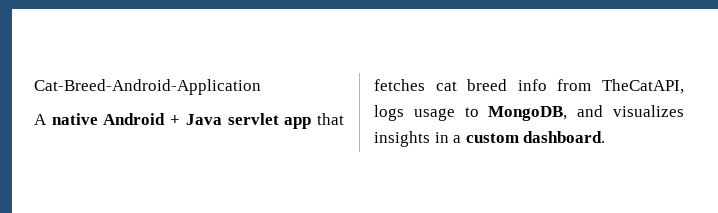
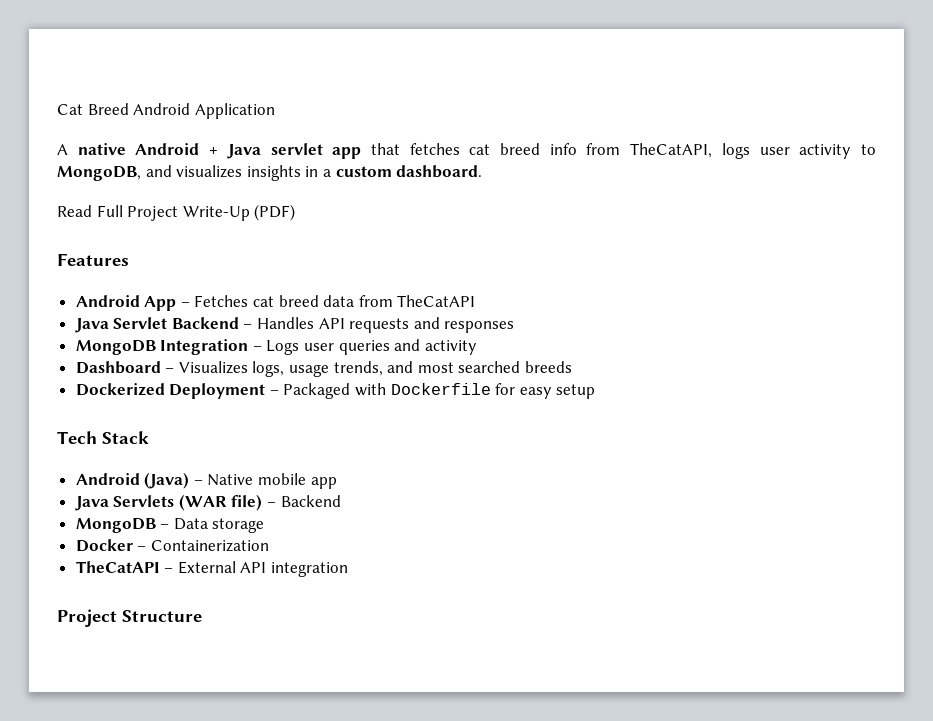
[34,79,261,95] Cat-Breed-Android-Application -> [57,103,275,119] Cat Breed Android Application
[413,108,455,121] usage -> [759,144,852,159] user activity
(606, 137) none -> [57,204,296,221] [57,253,129,266] [75,295,476,311] [74,317,515,333] [75,339,477,355] [75,361,573,377] [75,383,596,399] [57,431,149,444] [75,472,337,489] [74,494,341,511] [75,518,265,533] [75,539,269,552] [75,561,349,577] [57,609,202,627] // Read Full Project Write-Up (PDF) // Features // Android App – Fetches cat breed data from TheCatAPI // Java Servlet Backend – Handles API requests and responses // MongoDB Integration – Logs user queries and activity // Dashboard – Visualizes logs, usage trends, and most searched breeds // Dockerized Deployment – Packaged with Dockerfile for easy setup // Tech Stack // Android (Java) – Native mobile app // Java Servlets (WAR file) – Backend // MongoDB – Data storage // Docker – Containerization // TheCatAPI – External API integration // Project Structure

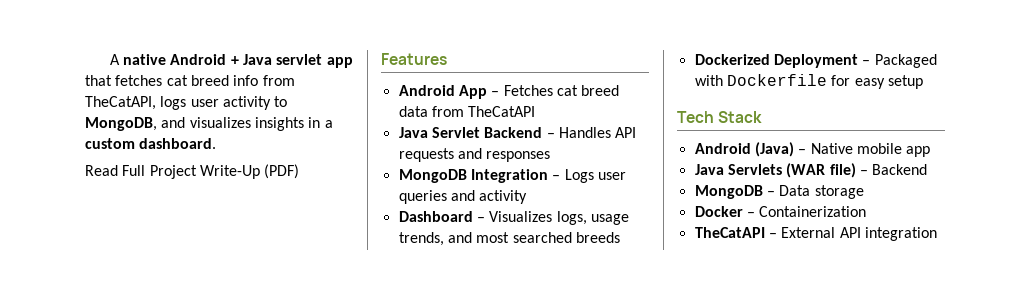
[57,103,275,119] Cat Breed Android Application // -> (109, 59) none
[57,609,202,627] // Project Structure -> (937, 234) none

